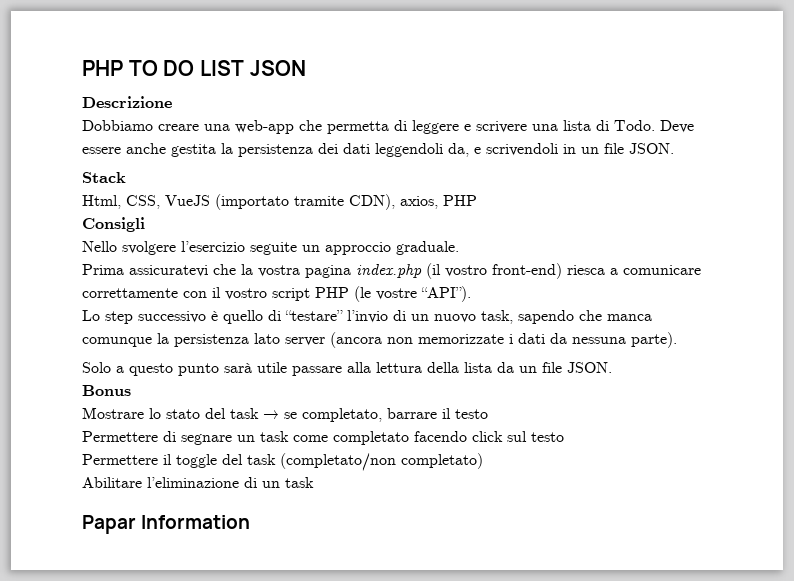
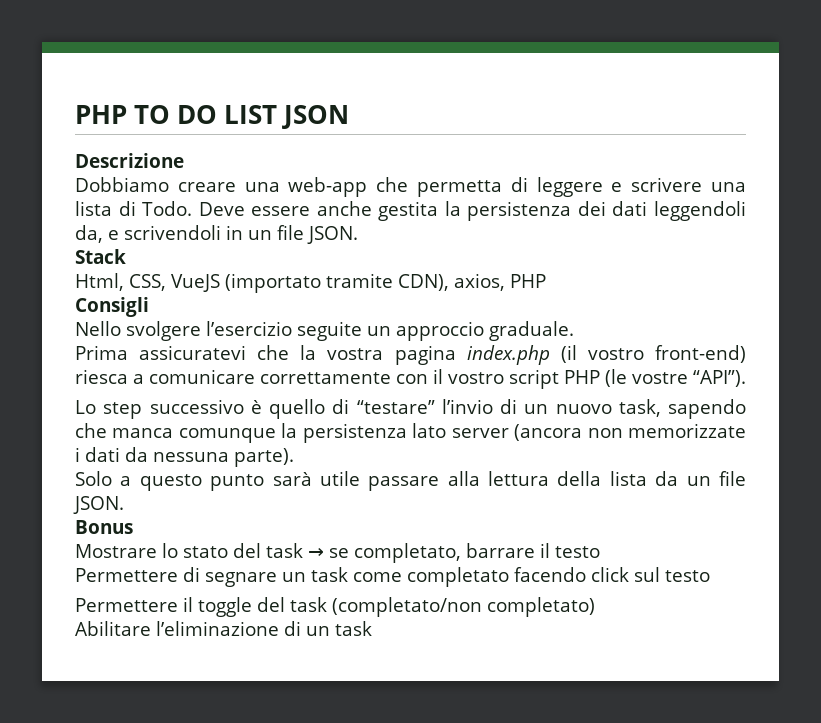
[82,515,251,534] // Papar Information -> (372, 628) none

